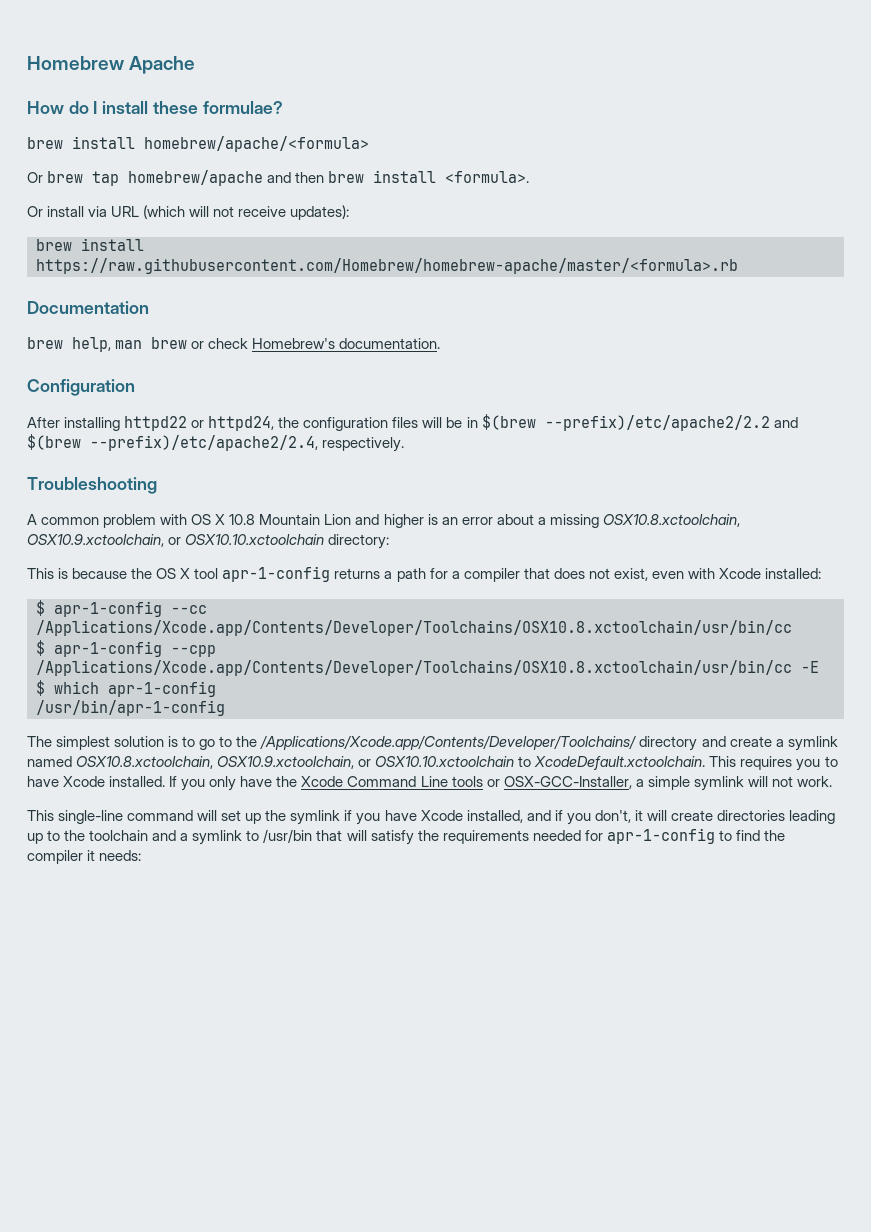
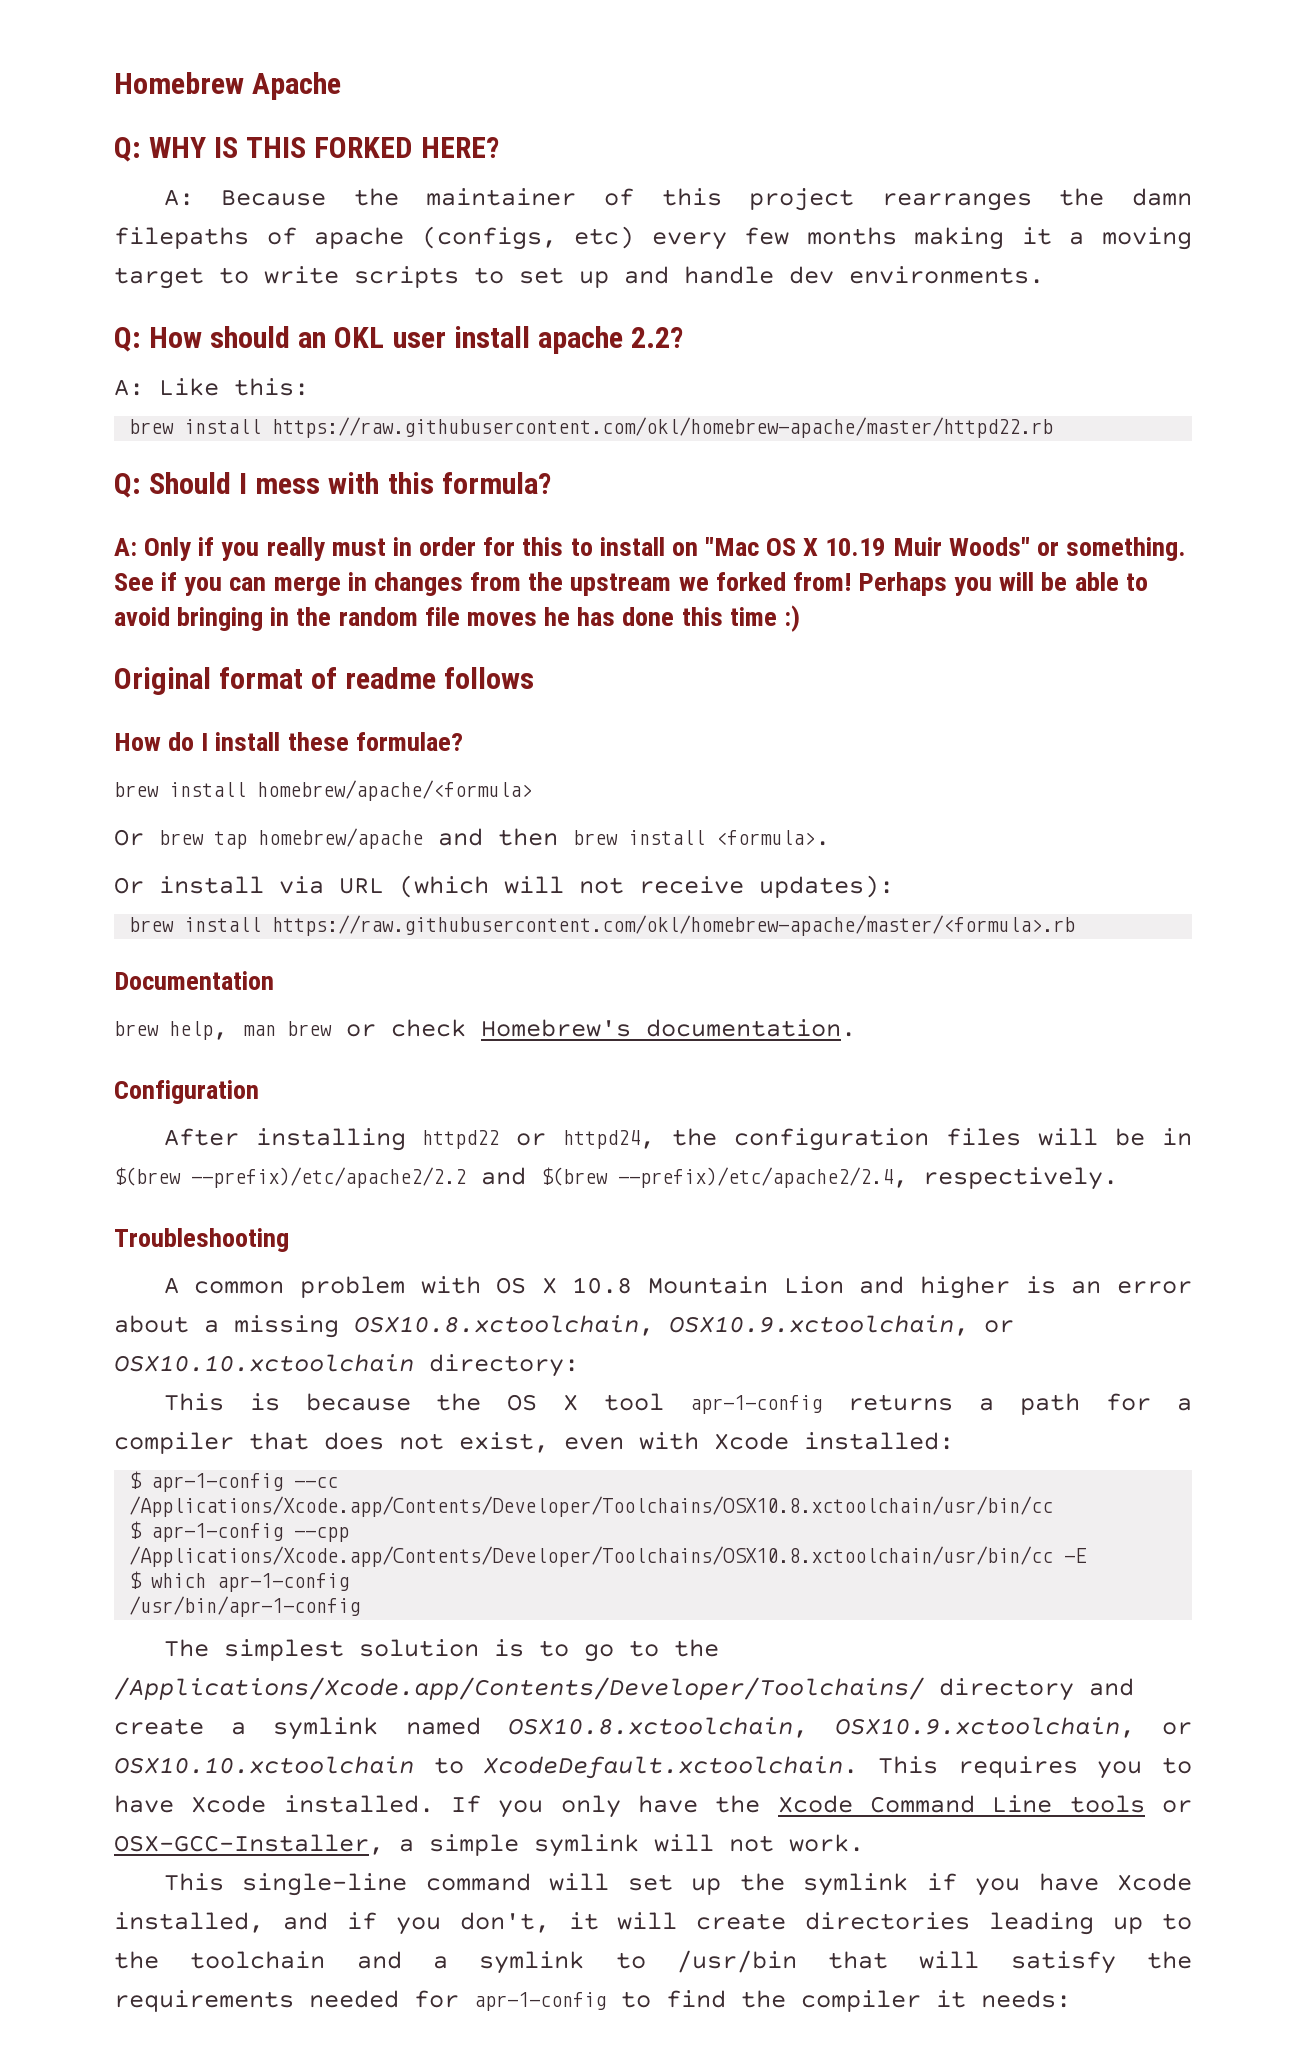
(196, 65) none -> [114,137,499,162] [163,188,1192,211] [114,226,1192,250] [114,266,1044,289] [114,326,683,354] [114,378,309,396] [129,417,1054,438] [114,472,551,498] [114,537,1187,561] [114,572,1148,596] [114,605,800,632] [114,667,535,695] // Q: WHY IS THIS FORKED HERE? // A: Because the maintainer of this project rearranges the damn filepaths of apache (configs, etc) every few months making it a moving target to write scripts to set up and handle dev environments. // Q: How should an OKL user install apache 2.2? // A: Like this: // brew install https://raw.githubusercontent.com/okl/homebrew-apache/master/httpd22.rb // Q: Should I mess with this formula? // A: Only if you really must in order for this to install on "Mac OS X 10.19 Muir Woods" or something. See if you can merge in changes from the upstream we forked from! Perhaps you will be able to avoid bringing in the random file moves he has done this time :) // Original format of readme follows
[36,258,738,274] https://raw.githubusercontent.com/Homebrew/homebrew-apache/master/<formula>.rb -> [272,915,1076,936] https://raw.githubusercontent.com/okl/homebrew-apache/master/<formula>.rb

